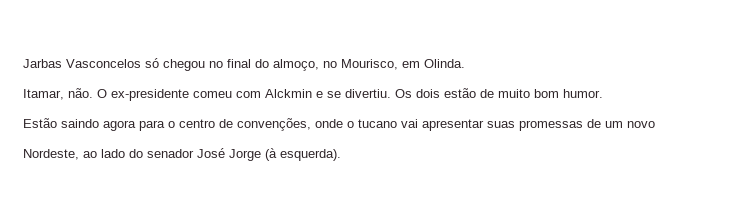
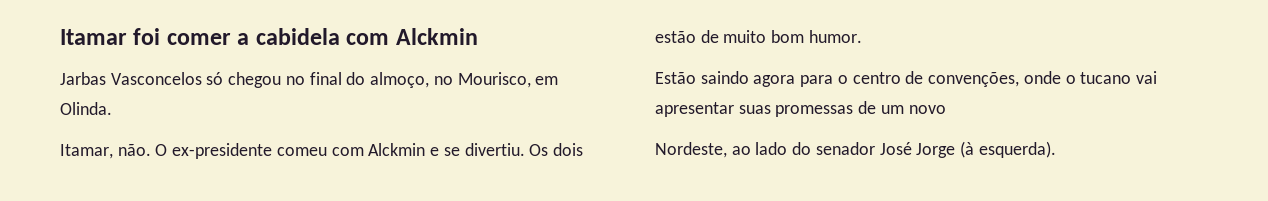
(23, 63) none -> [60,28,478,45] Itamar foi comer a cabidela com Alckmin //

